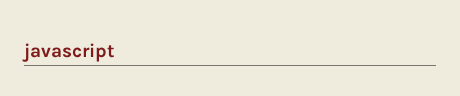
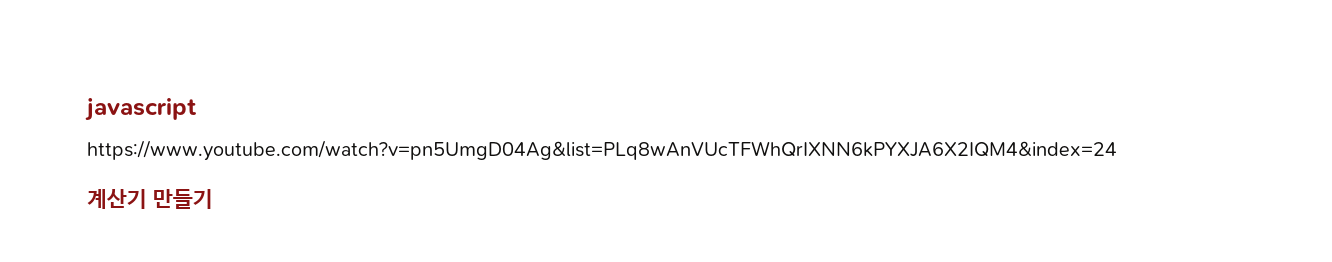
(115, 52) none -> [87,140,1117,161] [87,189,213,209] // https://www.youtube.com/watch?v=pn5UmgD04Ag&list=PLq8wAnVUcTFWhQrIXNN6kPYXJA6X2IQM4&index=24 // 계산기 만들기

